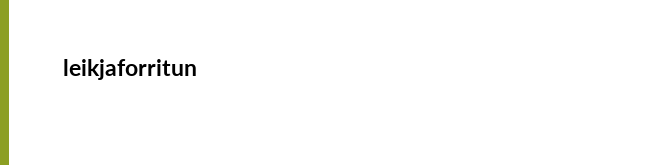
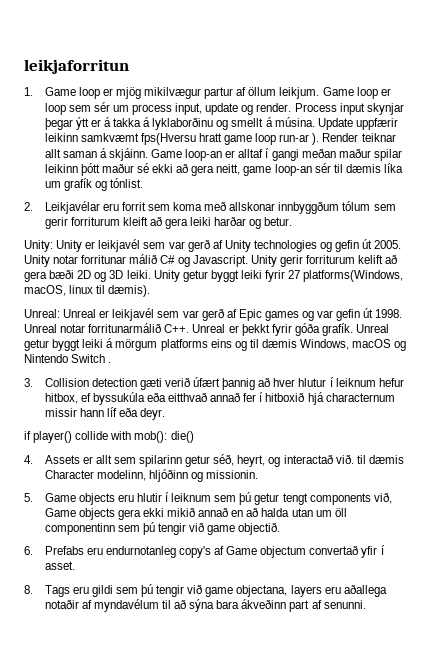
(197, 69) none -> [24,87,391,99] [44,102,404,115] [44,117,398,130] [44,133,396,145] [44,148,402,161] [44,163,404,176] [44,178,143,191] [24,201,396,214] [44,216,293,229] [24,239,402,252] [24,254,398,267] [24,269,404,282] [24,285,151,297] [24,308,403,321] [24,323,390,336] [24,338,407,351] [24,354,112,363] [24,377,404,390] [44,392,395,405] [44,407,166,420] [24,431,194,443] [24,454,404,467] [44,469,259,482] [24,492,392,505] [44,507,347,520] [44,522,281,535] [24,545,385,558] [44,561,75,570] [24,584,387,597] [44,599,366,612] // 1. Game loop er mjög mikilvægur partur af öllum leikjum. Game loop er loop sem sér um process input, update og render. Process input skynjar þegar ýtt er á takka á lyklaborðinu og smellt á músina. Update uppfærir leikinn samkvæmt fps(Hversu hratt game loop run-ar ). Render teiknar allt saman á skjáinn. Game loop-an er alltaf í gangi meðan maður spilar leikinn þótt maður sé ekki að gera neitt, game loop-an sér til dæmis líka um grafík og tónlist. // 2. Leikjavélar eru forrit sem koma með allskonar innbyggðum tólum sem gerir forriturum kleift að gera leiki harðar og betur. // Unity: Unity er leikjavél sem var gerð af Unity technologies og gefin út 2005. Unity notar forritunar málið C# og Javascript. Unity gerir forriturum kelift að gera bæði 2D og 3D leiki. Unity getur byggt leiki fyrir 27 platforms(Windows, macOS, linux til dæmis). // Unreal: Unreal er leikjavél sem var gerð af Epic games og var gefin út 1998. Unreal notar forritunarmálið C++. Unreal er þekkt fyrir góða grafík. Unreal getur byggt leiki á mörgum platforms eins og til dæmis Windows, macOS og Nintendo Switch . // 3. Collision detection gæti verið úfært þannig að hver hlutur í leiknum hefur hitbox, ef byssukúla eða eitthvað annað fer í hitboxið hjá characternum missir hann líf eða deyr. // if player() collide with mob(): die() // 4. Assets er allt sem spilarinn getur séð, heyrt, og interactað við. til dæmis Character modelinn, hljóðinn og missionin. // 5. Game objects eru hlutir í leiknum sem þú getur tengt components við, Game objects gera ekki mikið annað en að halda utan um öll componentinn sem þú tengir við game objectið. // 6. Prefabs eru endurnotanleg copy's af Game objectum convertað yfir í asset. // 8. Tags eru gildi sem þú tengir við game objectana, layers eru aðallega notaðir af myndavélum til að sýna bara ákveðinn part af senunni.

